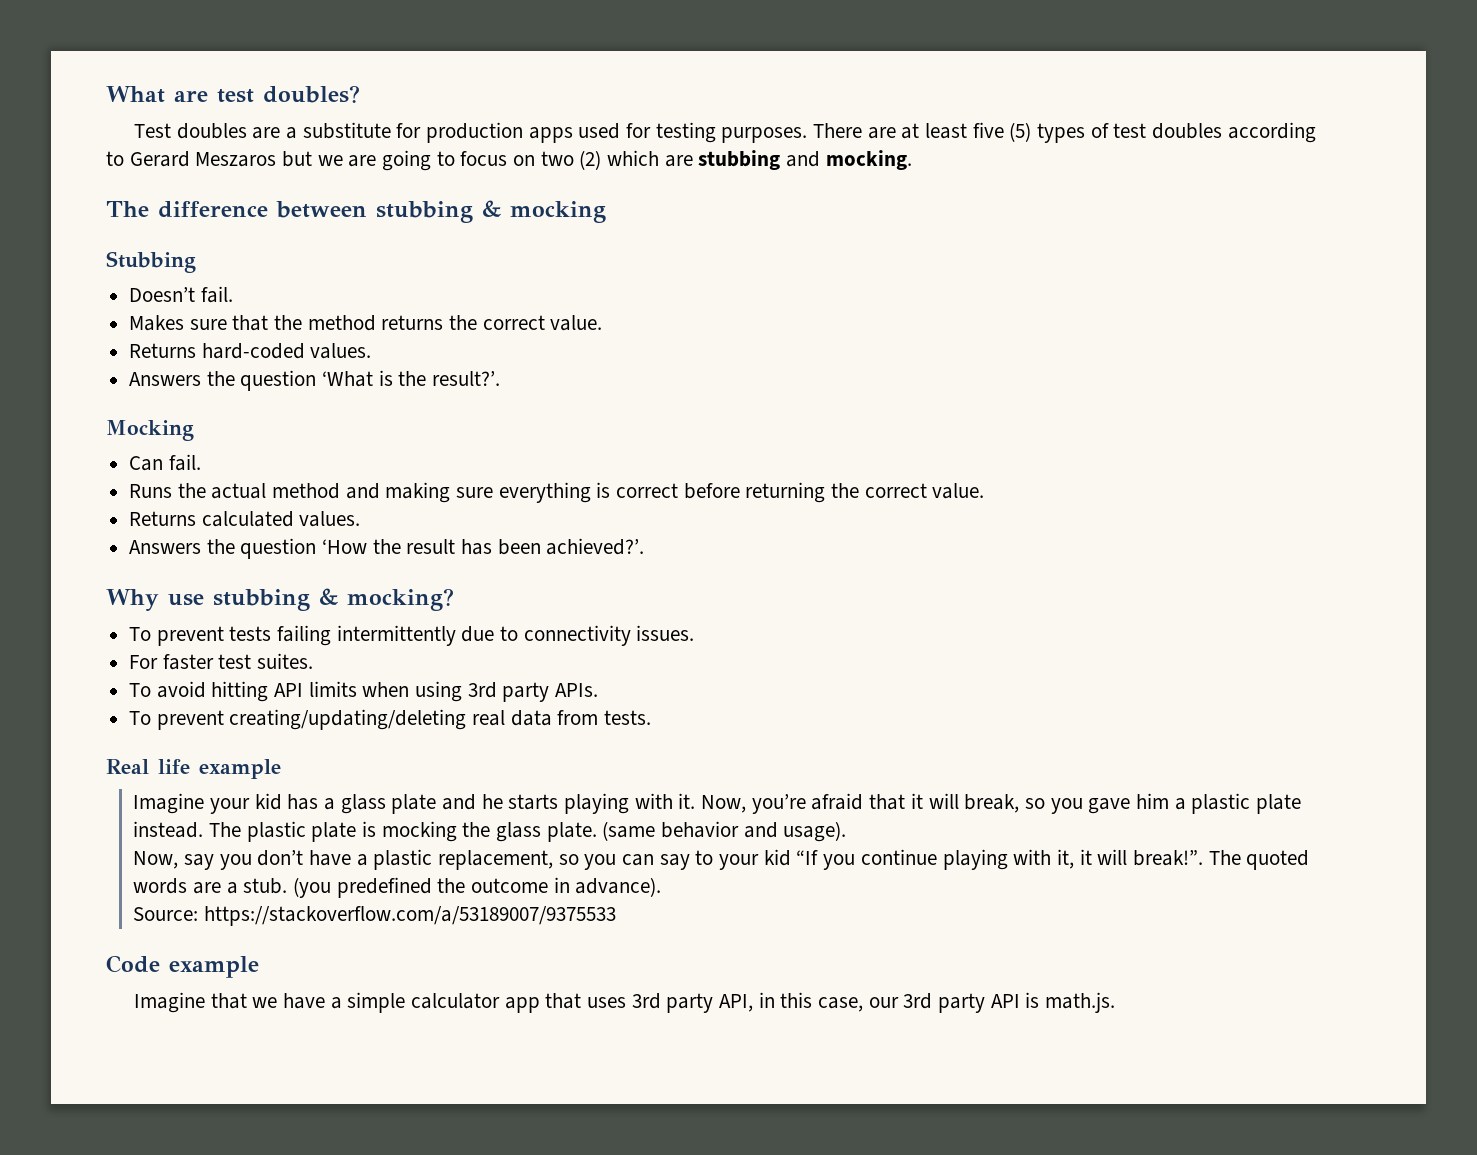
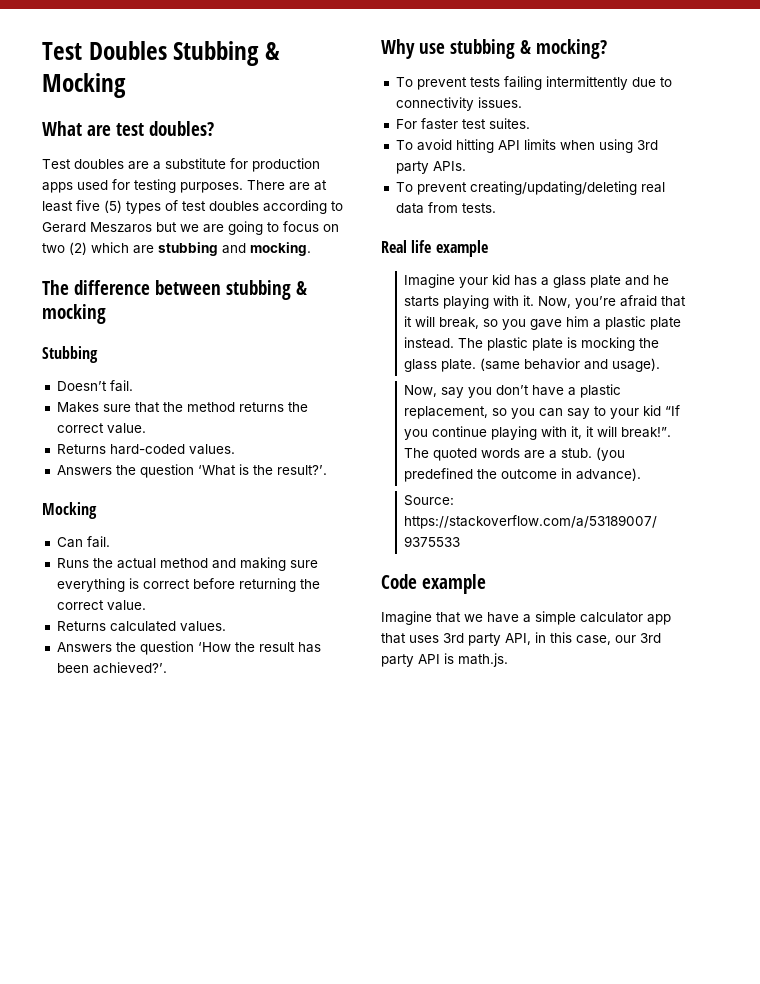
(106, 94) none -> [42,41,281,66] [42,73,126,98] Test Doubles Stubbing & Mocking //

